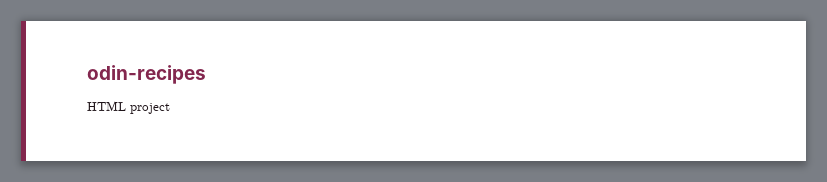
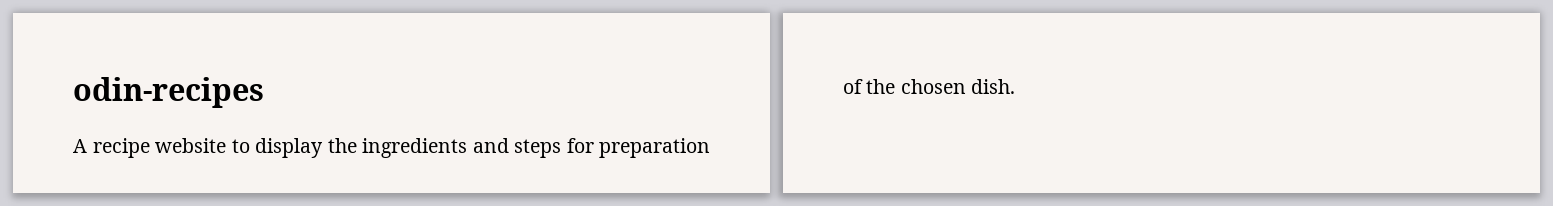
[87,101,170,114] HTML project -> [73,138,710,158] [843,79,1015,94] A recipe website to display the ingredients and steps for preparation of the chosen dish.

